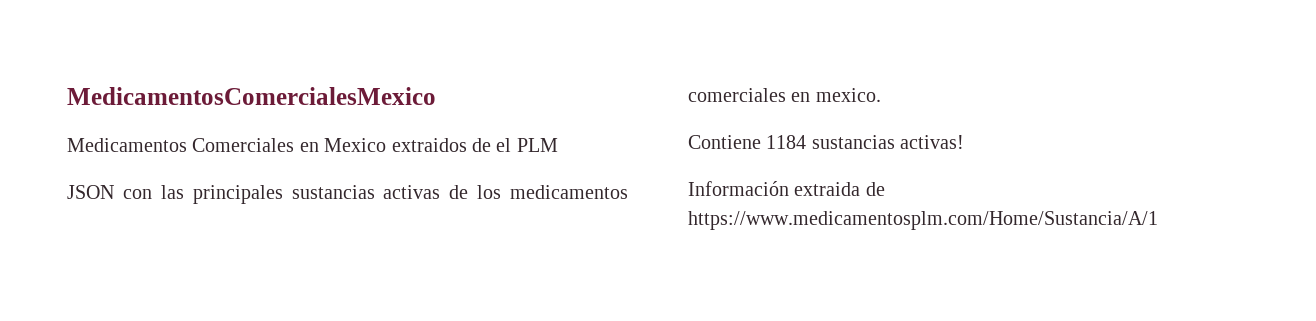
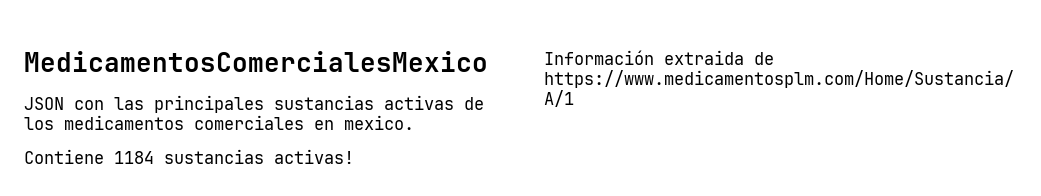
[67,138,558,152] // Medicamentos Comerciales en Mexico extraidos de el PLM -> (488, 61) none

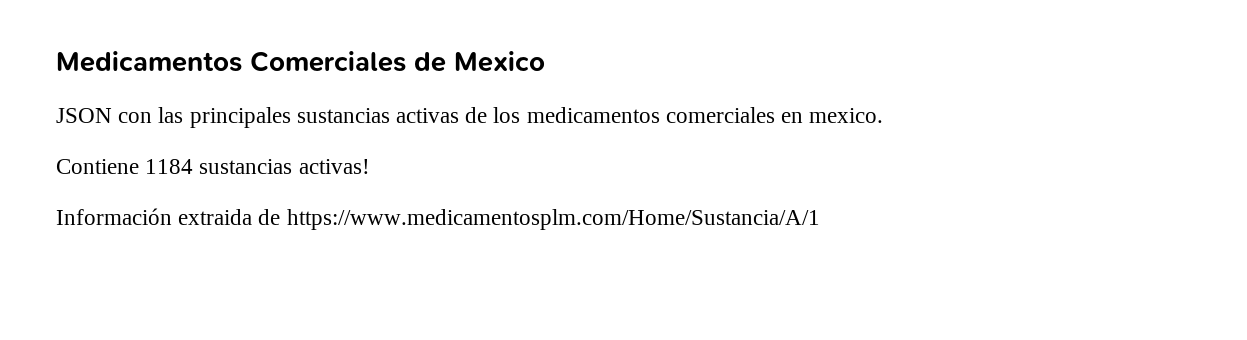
[24,51,488,72] MedicamentosComercialesMexico -> [56,51,545,72] Medicamentos Comerciales de Mexico

